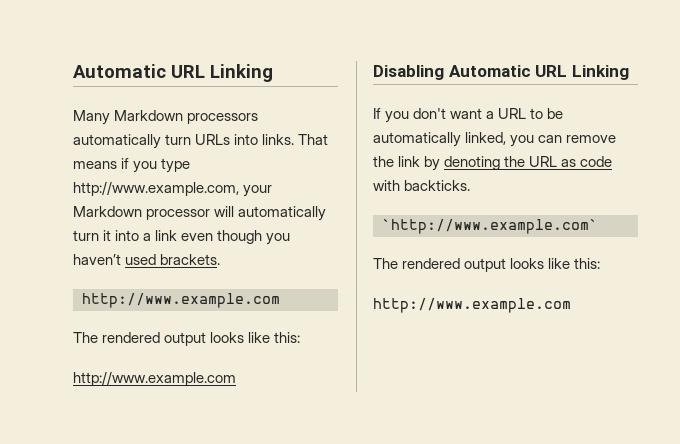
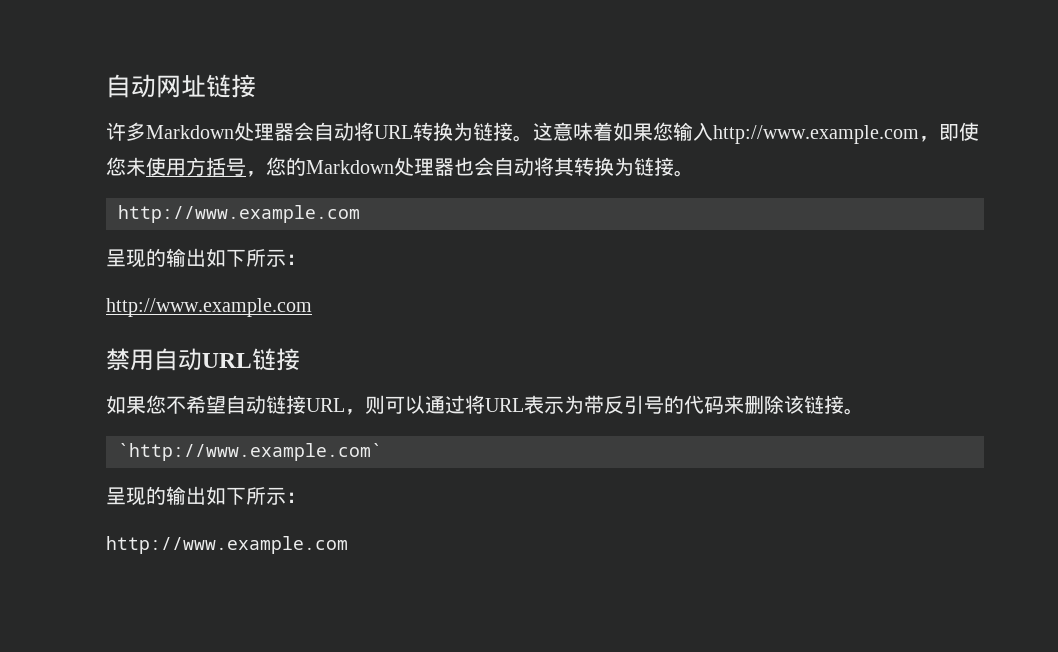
[73,64,273,82] [73,110,259,125] [73,134,329,149] [73,158,191,173] [73,181,273,197] [73,206,327,221] [73,230,291,245] [73,254,221,265] [82,293,280,308] [73,332,301,346] [73,371,236,386] [373,65,629,80] [373,108,564,123] [373,132,617,147] [373,156,613,171] [373,180,471,191] [382,219,598,234] [373,258,601,272] Automatic URL Linking // Many Markdown processors automatically turn URLs into links. That means if you type http://www.example.com, your Markdown processor will automatically turn it into a link even though you haven’t used brackets. // http://www.example.com // The rendered output looks like this: // http://www.example.com // Disabling Automatic URL Linking // If you don't want a URL to be automatically linked, you can remove the link by denoting the URL as code with backticks. // `http://www.example.com` // The rendered output looks like this: -> [106,74,256,98] [106,122,979,144] [106,157,694,177] [118,205,360,223] [106,248,306,268] [106,298,312,317] [106,348,300,371] [106,395,864,415] [118,443,382,461] [106,486,306,506] 自动网址链接 // 许多Markdown处理器会自动将URL转换为链接。这意味着如果您输入http://www.example.com，即使您未使用方括号，您的Markdown处理器也会自动将其转换为链接。 // http://www.example.com // 呈现的输出如下所示： // http://www.example.com // 禁用自动URL链接 // 如果您不希望自动链接URL，则可以通过将URL表示为带反引号的代码来删除该链接。 // `http://www.example.com` // 呈现的输出如下所示：

